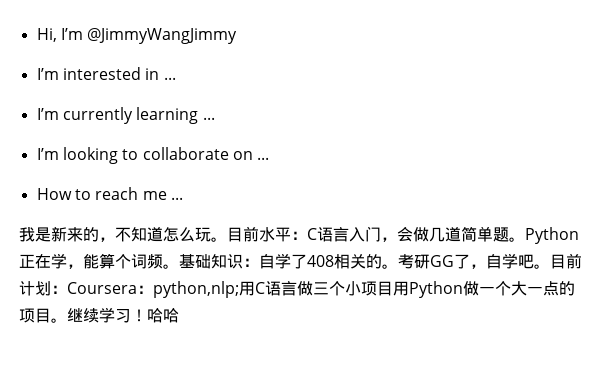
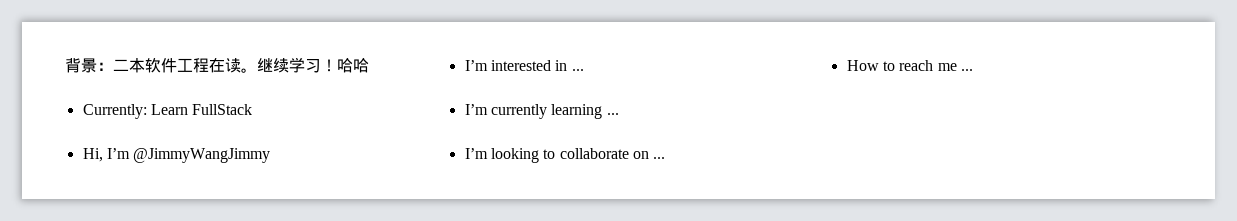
(36, 35) none -> [65,57,369,73] [82,104,253,119] 背景：二本软件工程在读。继续学习！哈哈 // Currently: Learn FullStack //
[19,226,579,244] [19,253,582,269] [19,281,575,298] [19,307,179,323] // 我是新来的，不知道怎么玩。目前水平：C语言入门，会做几道简单题。Python正在学，能算个词频。基础知识：自学了408相关的。考研GG了，自学吧。目前计划：Coursera：python,nlp;用C语言做三个小项目用Python做一个大一点的项目。继续学习！哈哈 -> (973, 70) none

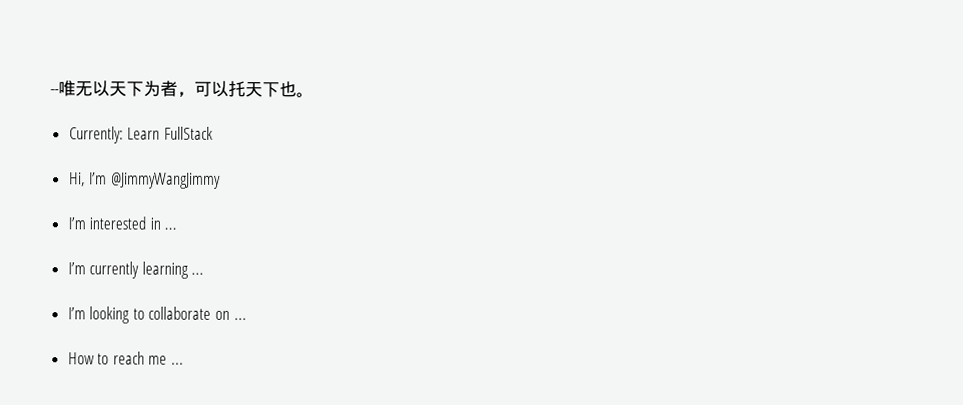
[65,57,369,73] 背景：二本软件工程在读。继续学习！哈哈 -> [50,80,314,98] --唯无以天下为者，可以托天下也。

